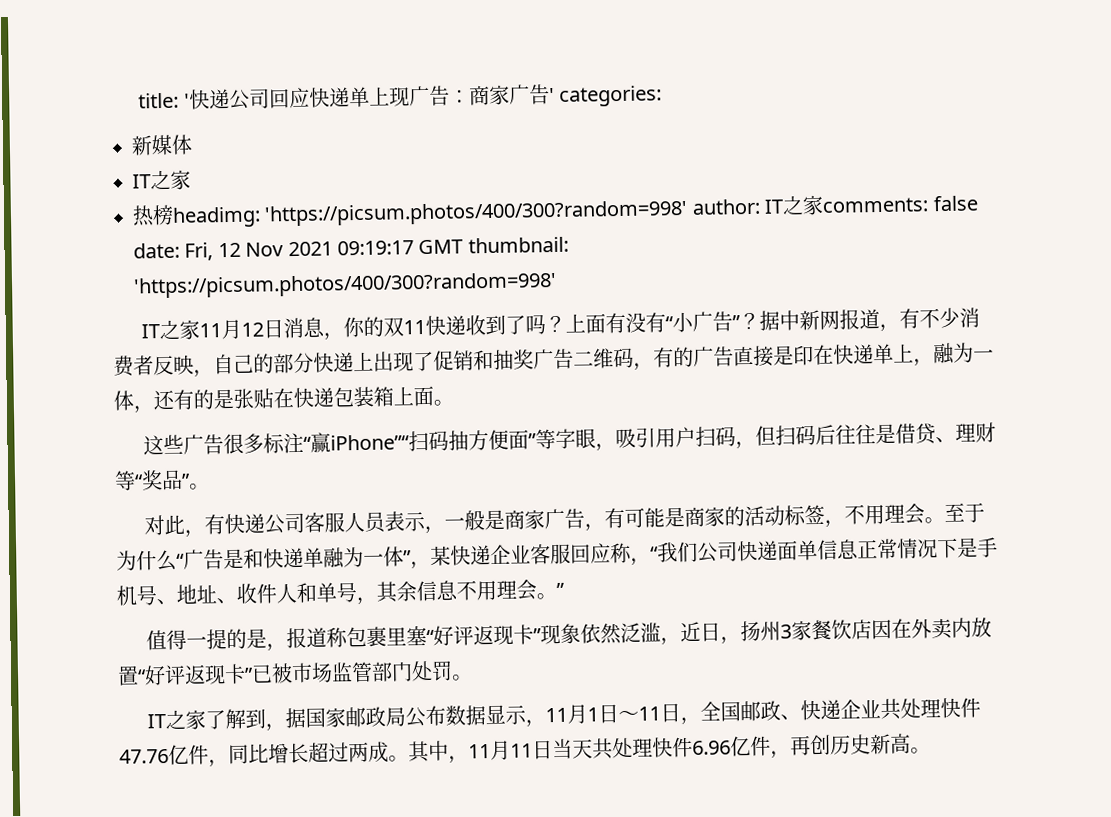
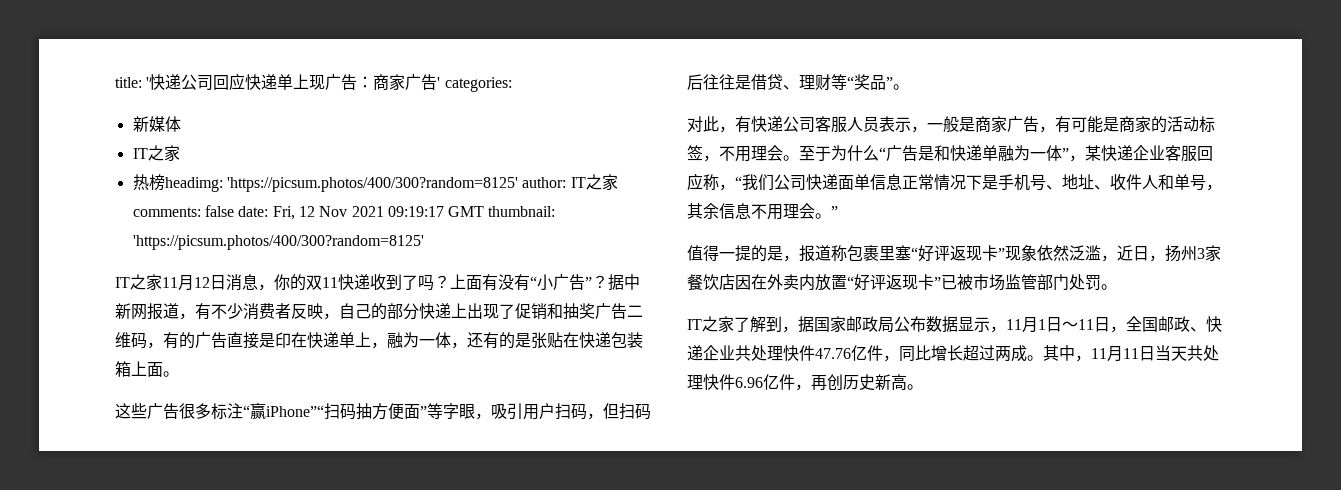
[264,199,689,227] 'https://picsum.photos/400/300?random=998' -> [226,177,518,192] 'https://picsum.photos/400/300?random=8125'
[133,271,557,299] 'https://picsum.photos/400/300?random=998' -> [132,235,424,250] 'https://picsum.photos/400/300?random=8125'

